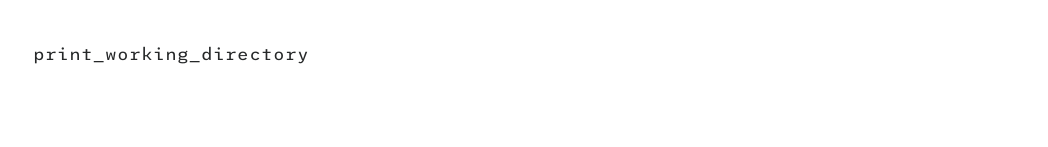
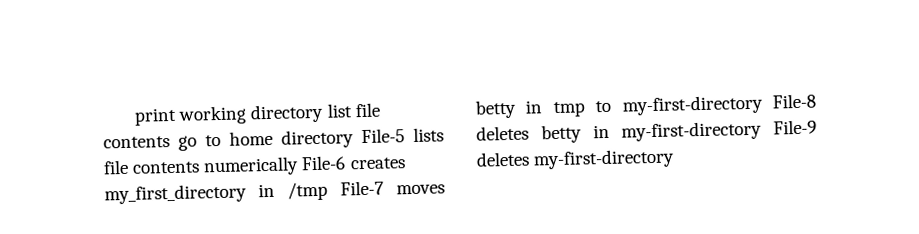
[33,46,309,64] print_working_directory -> [134,102,380,126] [103,127,444,151] [103,155,406,177] [104,180,445,205] [475,93,816,119] [476,119,817,144] [476,148,676,170] print working directory list file contents go to home directory File-5 lists file contents numerically File-6 creates my_first_directory in /tmp File-7 moves betty in tmp to my-first-directory File-8 deletes betty in my-first-directory File-9 deletes my-first-directory

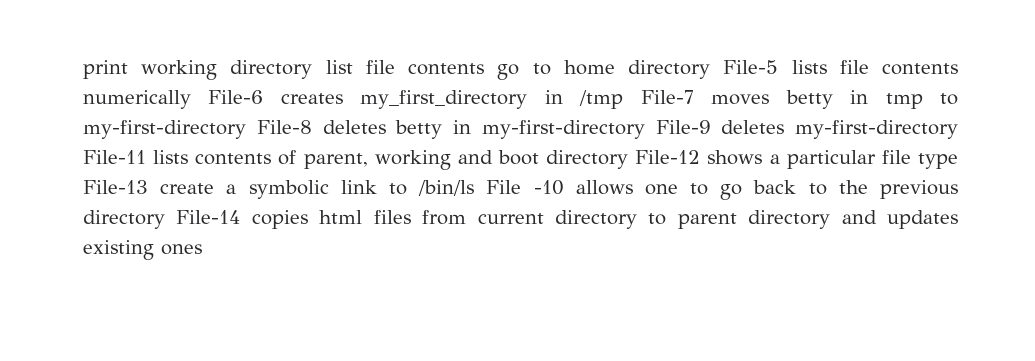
(676, 159) none -> [83,150,958,170] [83,180,958,200] [83,210,958,229] [83,240,202,260] File-11 lists contents of parent, working and boot directory File-12 shows a particular file type File-13 create a symbolic link to /bin/ls File -10 allows one to go back to the previous directory File-14 copies html files from current directory to parent directory and updates existing ones

